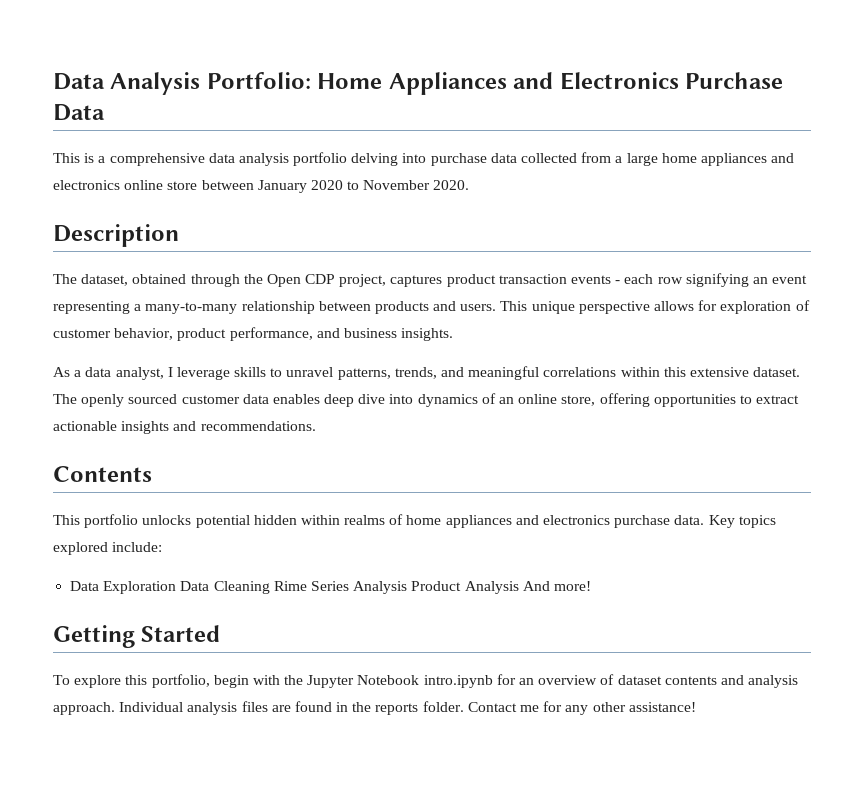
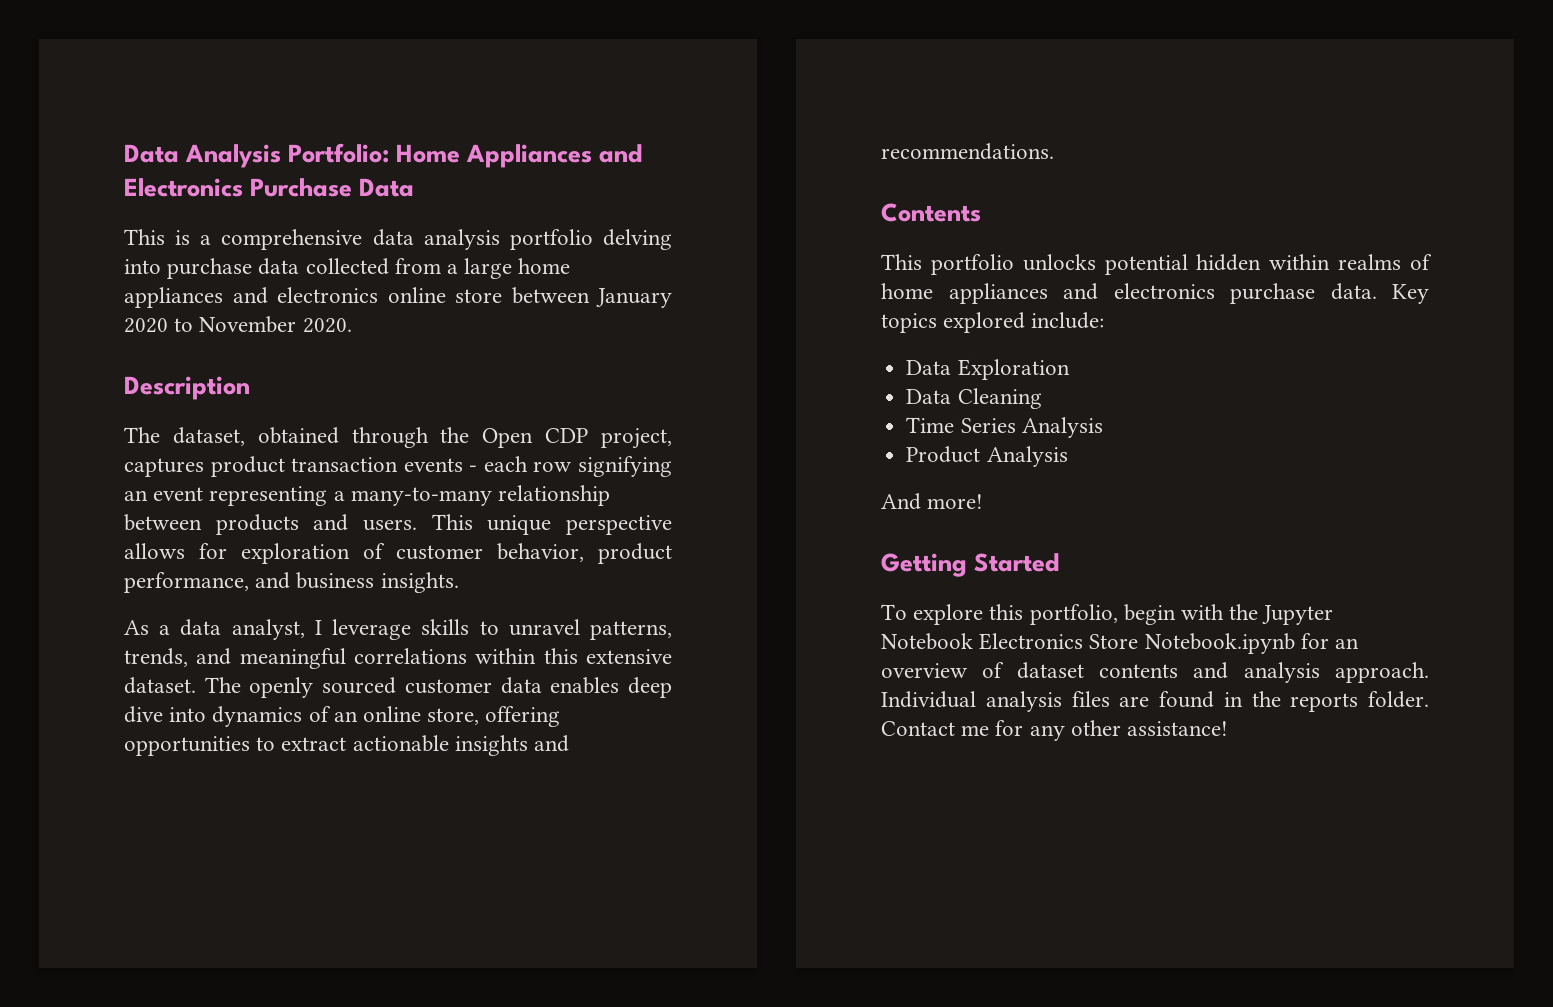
(177, 587) none -> (1070, 369) //
[273,581,307,591] Rime -> [906,417,955,433] // Time
(408, 587) none -> (1103, 427) //
(519, 587) none -> (1068, 456) //
[423,675,493,688] intro.ipynb -> [979,633,1295,654] Electronics Store Notebook.ipynb

